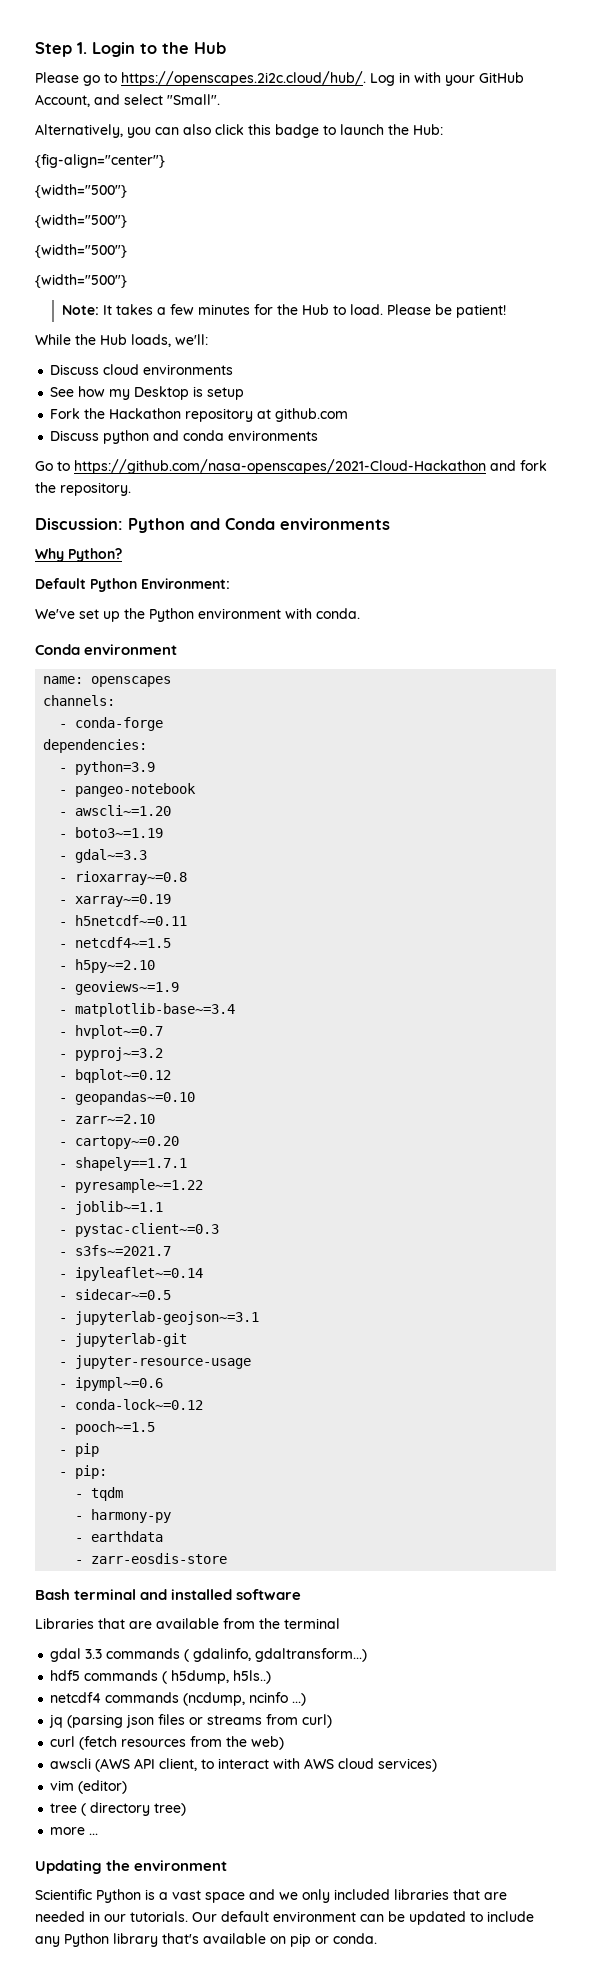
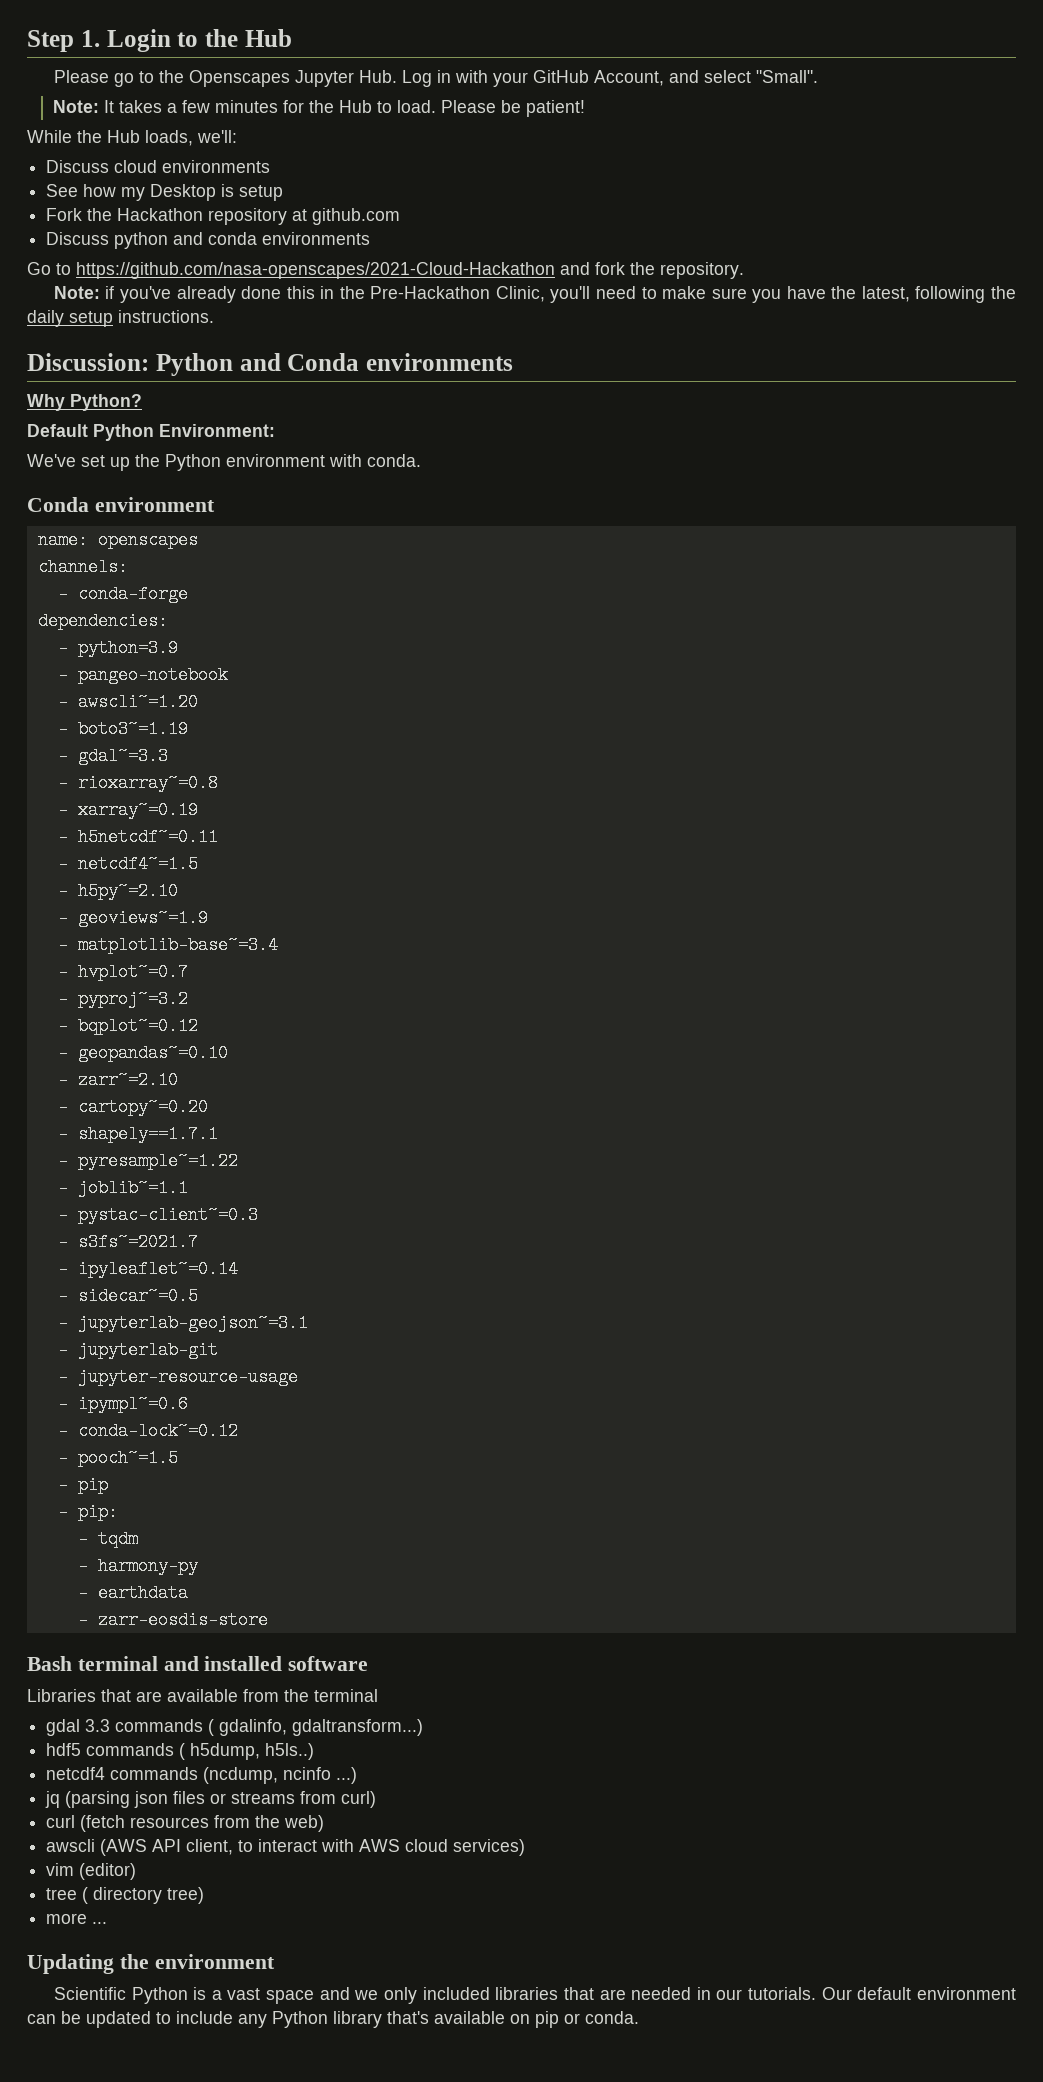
[121,71,366,86] https://openscapes.2i2c.cloud/hub/. -> [158,70,397,87] the Openscapes Jupyter Hub.
[35,124,443,138] [35,154,165,168] [35,184,127,198] [35,214,127,228] [35,244,127,258] [35,274,127,288] // Alternatively, you can also click this badge to launch the Hub: // {fig-align="center"} // {width="500"} // {width="500"} // {width="500"} // {width="500"} -> (818, 76) none
(131, 489) none -> [53,286,1017,303] [27,310,214,327] // Note: if you've already done this in the Pre-Hackathon Clinic, you'll need to make sure you have the latest, following the daily setup instructions.

